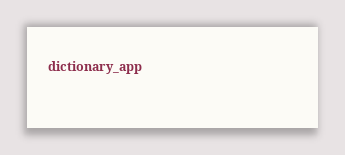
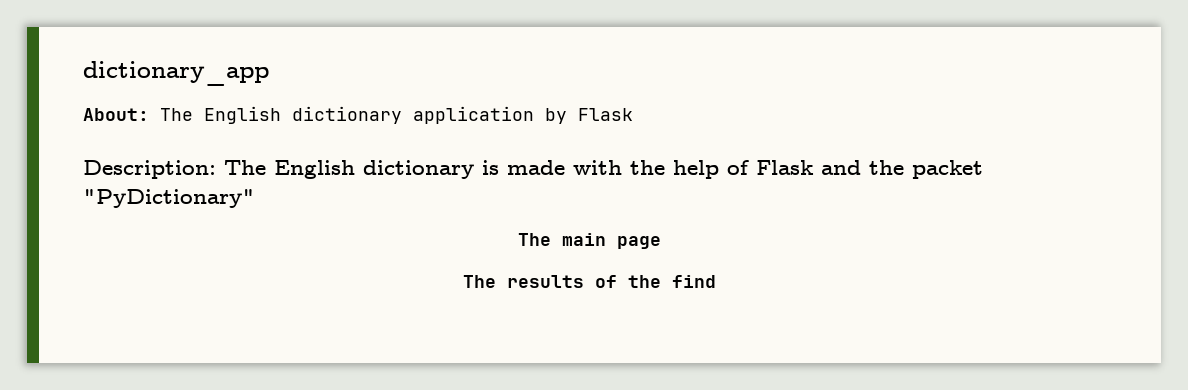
(142, 67) none -> [83,106,633,124] [83,160,983,179] [83,189,255,208] [518,233,661,249] [463,275,716,288] // About: The English dictionary application by Flask // Description: The English dictionary is made with the help of Flask and the packet "PyDictionary" // The main page // The results of the find

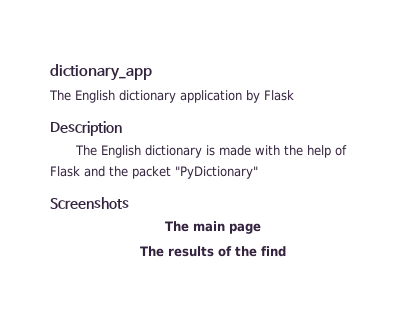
[83,108,149,121] About: -> (152, 72) none
[83,160,216,179] Description: -> [50,121,122,136] Description //
(255, 198) none -> [50,197,129,209] // Screenshots

